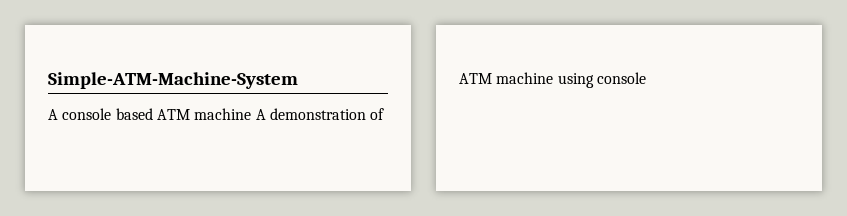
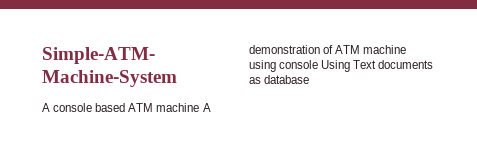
(646, 78) none -> [321,60,434,72] [249,75,310,84] Using Text documents as database

